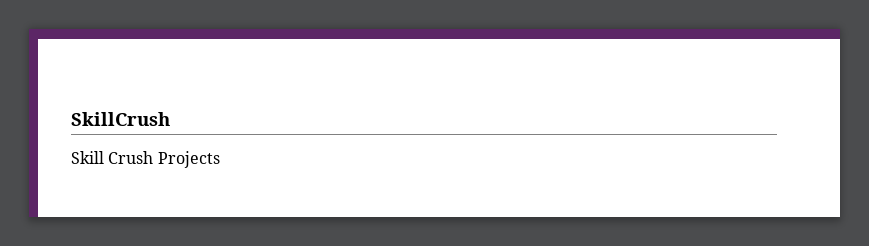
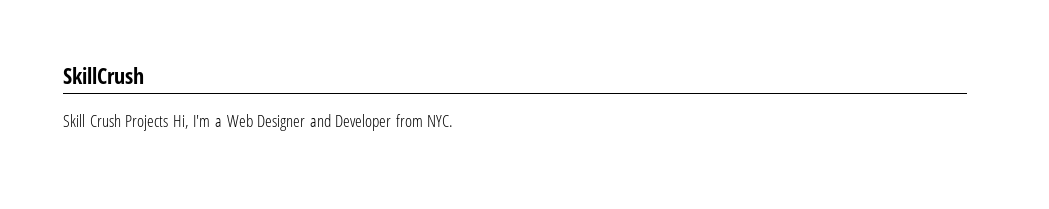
(220, 159) none -> [172,114,454,131] Hi, I'm a Web Designer and Developer from NYC.

